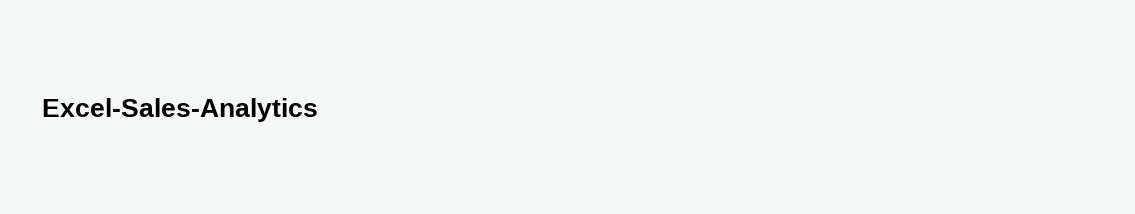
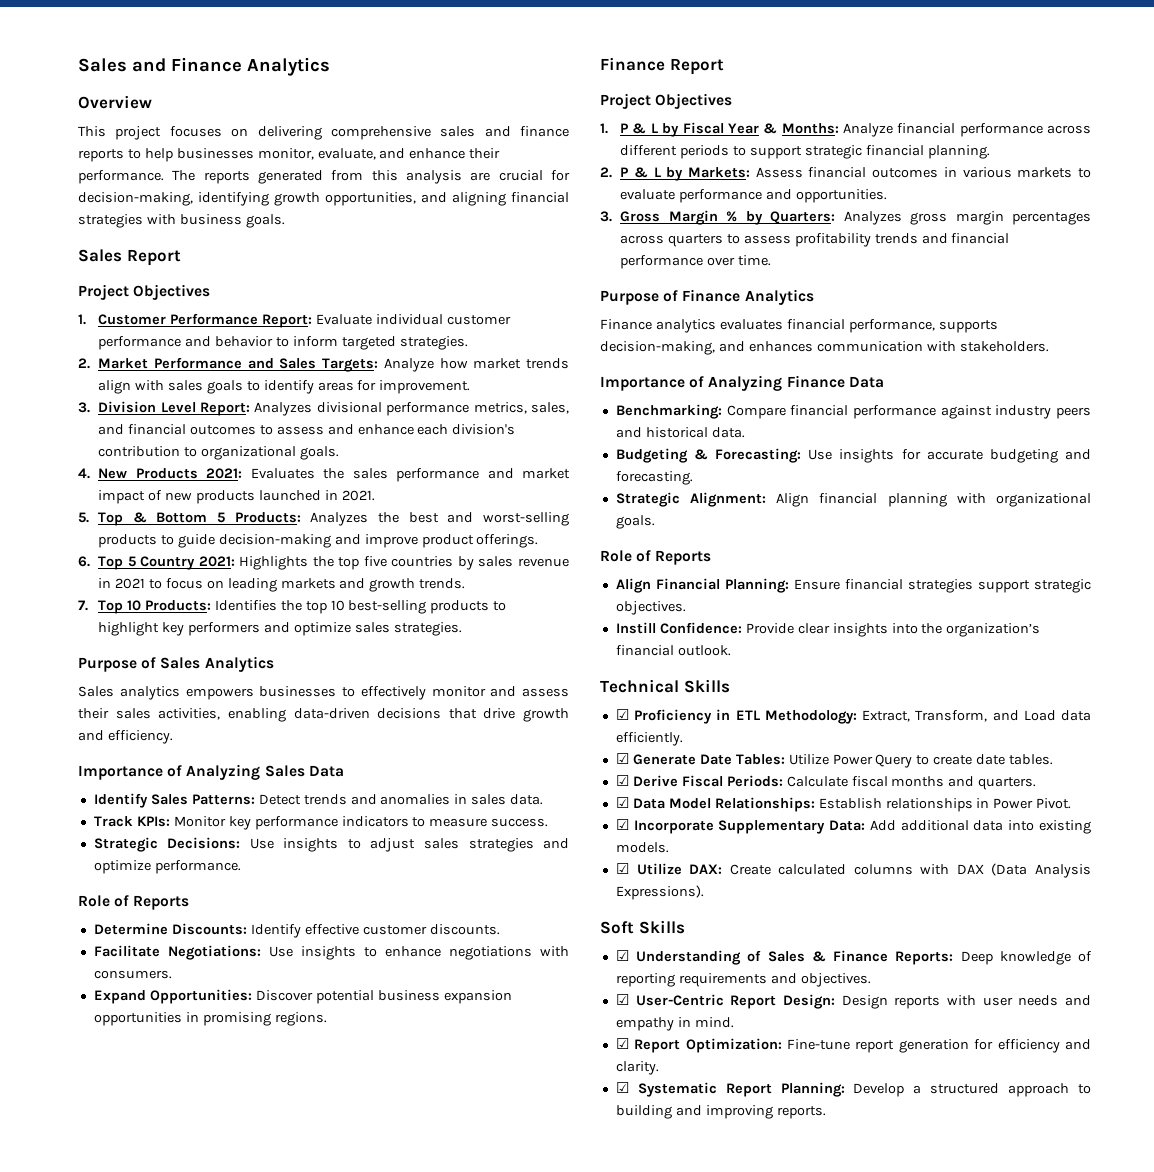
[42,98,318,122] Excel-Sales-Analytics -> [78,57,330,76] [78,95,152,109] [78,126,569,140] [78,148,501,162] [78,170,570,184] [78,192,569,206] [78,214,285,228] [78,249,181,266] [78,284,211,300] [78,313,511,328] [98,336,468,350] [78,357,569,372] [98,380,471,394] [78,401,569,416] [98,424,516,435] [98,446,339,460] [78,468,570,482] [98,490,375,504] [78,512,569,526] [98,534,539,548] [78,556,570,570] [98,578,466,592] [78,600,507,614] [98,622,462,636] [78,656,274,672] [78,686,569,700] [78,708,569,722] [78,730,173,744] [78,764,344,780] [93,793,544,808] [93,816,549,830] [93,837,570,852] [93,860,241,874] [78,895,190,910] [93,923,500,938] [93,945,569,960] [93,970,172,979] [93,989,512,1004] [93,1012,327,1026] [600,57,724,75] [600,93,733,109] [600,122,1091,137] [620,145,990,159] [600,167,1091,181] [620,189,887,203] [600,210,1091,225] [620,233,1010,247] [620,255,771,269] [600,289,814,305] [600,319,998,333] [600,341,1049,355] [600,375,884,391] [615,404,1091,419] [615,427,745,438] [615,448,1091,463] [615,471,693,485] [615,492,1091,507] [615,515,655,529] [600,550,712,565] [615,578,1091,593] [615,601,686,615] [615,622,1041,637] [615,645,731,656] [600,679,730,693] [615,709,1091,724] [615,732,683,746] [615,753,1054,768] [615,775,1037,790] [615,797,1072,812] [615,819,1091,834] [615,842,669,853] [615,863,1091,878] [615,885,704,900] [600,920,685,934] [615,950,1092,965] [615,973,871,987] [615,994,1091,1009] [615,1017,734,1031] [615,1038,1091,1053] [615,1061,659,1075] [615,1082,1091,1097] [615,1105,826,1119] Sales and Finance Analytics // Overview // This project focuses on delivering comprehensive sales and finance reports to help businesses monitor, evaluate, and enhance their performance. The reports generated from this analysis are crucial for decision-making, identifying growth opportunities, and aligning financial strategies with business goals. // Sales Report // Project Objectives // 1. Customer Performance Report: Evaluate individual customer performance and behavior to inform targeted strategies. // 2. Market Performance and Sales Targets: Analyze how market trends align with sales goals to identify areas for improvement. // 3. Division Level Report: Analyzes divisional performance metrics, sales, and financial outcomes to assess and enhance each division's contribution to organizational goals. // 4. New Products 2021: Evaluates the sales performance and market impact of new products launched in 2021. // 5. Top & Bottom 5 Products: Analyzes the best and worst-selling products to guide decision-making and improve product offerings. // 6. Top 5 Country 2021: Highlights the top five countries by sales revenue in 2021 to focus on leading markets and growth trends. // 7. Top 10 Products: Identifies the top 10 best-selling products to highlight key performers and optimize sales strategies. // Purpose of Sales Analytics // Sales analytics empowers businesses to effectively monitor and assess their sales activities, enabling data-driven decisions that drive growth and efficiency. // Importance of Analyzing Sales Data // Identify Sales Patterns: Detect trends and anomalies in sales data. // Track KPIs: Monitor key performance indicators to measure success. // Strategic Decisions: Use insights to adjust sales strategies and optimize performance. // Role of Reports // Determine Discounts: Identify effective customer discounts. // Facilitate Negotiations: Use insights to enhance negotiations with consumers. // Expand Opportunities: Discover potential business expansion opportunities in promising regions. // Finance Report // Project Objectives // 1. P & L by Fiscal Year & Months: Analyze financial performance across different periods to support strategic financial planning. // 2. P & L by Markets: Assess financial outcomes in various markets to evaluate performance and opportunities. // 3. Gross Margin % by Quarters: Analyzes gross margin percentages across quarters to assess profitability trends and financial performance over time. // Purpose of Finance Analytics // Finance analytics evaluates financial performance, supports decision-making, and enhances communication with stakeholders. // Importance of Analyzing Finance Data // Benchmarking: Compare financial performance against industry peers and historical data. // Budgeting & Forecasting: Use insights for accurate budgeting and forecasting. // Strategic Alignment: Align financial planning with organizational goals. // Role of Reports // Align Financial Planning: Ensure financial strategies support strategic objectives. // Instill Confidence: Provide clear insights into the organization’s financial outlook. // Technical Skills // ☑ Proficiency in ETL Methodology: Extract, Transform, and Load data efficiently. // ☑ Generate Date Tables: Utilize Power Query to create date tables. // ☑ Derive Fiscal Periods: Calculate fiscal months and quarters. // ☑ Data Model Relationships: Establish relationships in Power Pivot. // ☑ Incorporate Supplementary Data: Add additional data into existing models. // ☑ Utilize DAX: Create calculated columns with DAX (Data Analysis Expressions). // Soft Skills // ☑ Understanding of Sales & Finance Reports: Deep knowledge of reporting requirements and objectives. // ☑ User-Centric Report Design: Design reports with user needs and empathy in mind. // ☑ Report Optimization: Fine-tune report generation for efficiency and clarity. // ☑ Systematic Report Planning: Develop a structured approach to building and improving reports.

